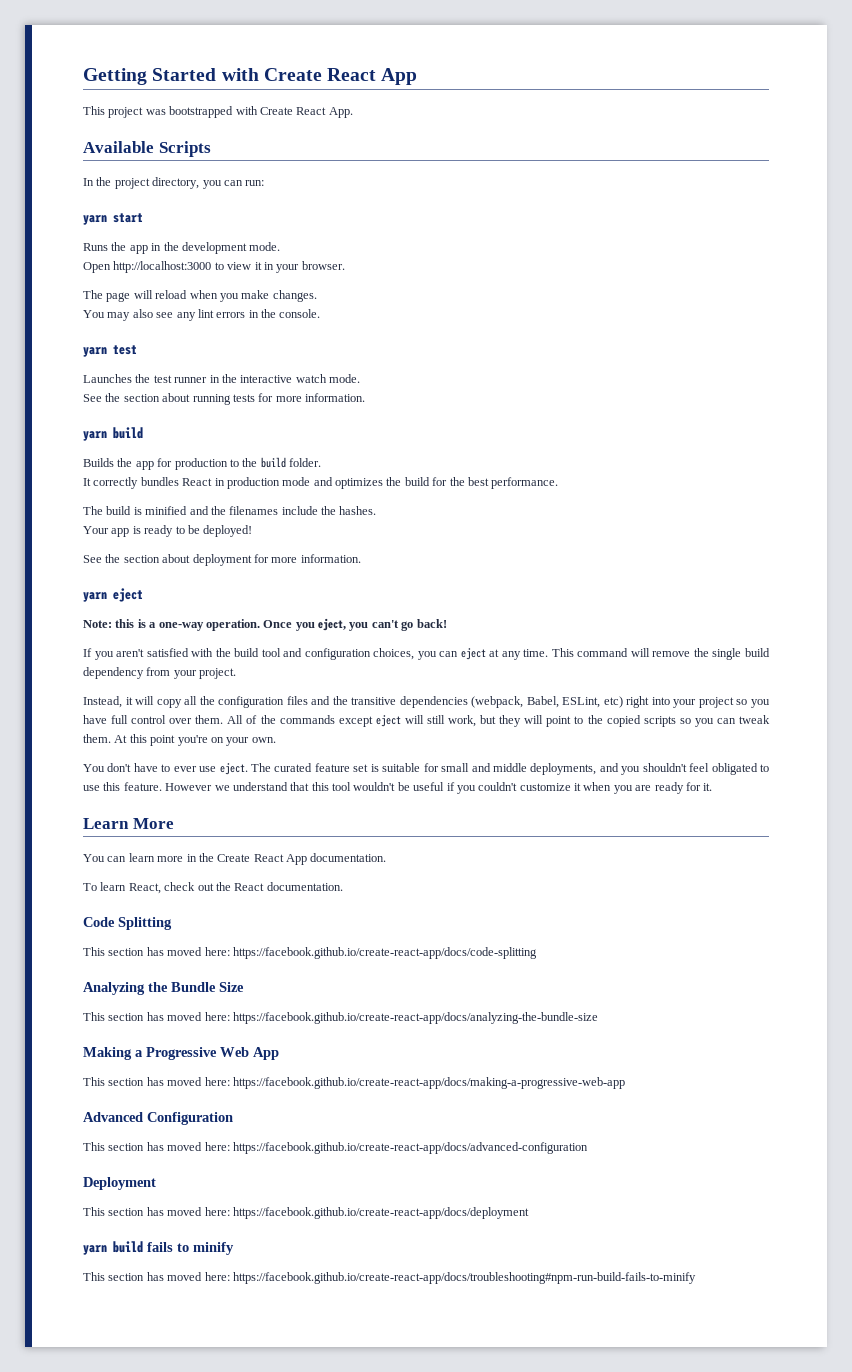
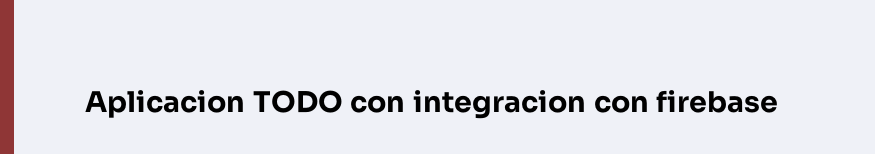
[83,68,418,85] [83,106,353,118] [83,141,211,157] [83,177,265,189] [83,213,143,225] [83,242,281,254] [83,261,345,273] [83,290,317,302] [83,309,321,321] [83,345,137,357] [83,374,360,383] [83,393,365,405] [83,427,143,441] [83,457,321,470] [83,477,559,489] [83,506,377,515] [83,525,253,537] [83,554,361,566] [83,588,143,602] [83,618,447,631] [83,648,770,660] [83,667,237,679] [83,696,770,708] [83,715,771,727] [83,734,276,746] [83,763,769,775] [83,782,713,794] [83,818,174,829] [83,853,387,865] [83,882,343,894] [83,917,172,930] [83,947,537,959] [83,982,244,995] [83,1012,598,1024] [83,1047,279,1060] [83,1077,625,1089] [83,1112,233,1125] [83,1142,588,1154] [83,1177,156,1190] [83,1207,529,1219] [83,1241,234,1255] [83,1272,696,1284] Getting Started with Create React App // This project was bootstrapped with Create React App. // Available Scripts // In the project directory, you can run: // yarn start // Runs the app in the development mode. // Open http://localhost:3000 to view it in your browser. // The page will reload when you make changes. // You may also see any lint errors in the console. // yarn test // Launches the test runner in the interactive watch mode. // See the section about running tests for more information. // yarn build // Builds the app for production to the build folder. // It correctly bundles React in production mode and optimizes the build for the best performance. // The build is minified and the filenames include the hashes. // Your app is ready to be deployed! // See the section about deployment for more information. // yarn eject // Note: this is a one-way operation. Once you eject, you can't go back! // If you aren't satisfied with the build tool and configuration choices, you can eject at any time. This command will remove the single build dependency from your project. // Instead, it will copy all the configuration files and the transitive dependencies (webpack, Babel, ESLint, etc) right into your project so you have full control over them. All of the commands except eject will still work, but they will point to the copied scripts so you can tweak them. At this point you're on your own. // You don't have to ever use eject. The curated feature set is suitable for small and middle deployments, and you shouldn't feel obligated to use this feature. However we understand that this tool wouldn't be useful if you couldn't customize it when you are ready for it. // Learn More // You can learn more in the Create React App documentation. // To learn React, check out the React documentation. // Code Splitting // This section has moved here: https://facebook.github.io/create-react-app/docs/code-splitting // Analyzing the Bundle Size // This section has moved here: https://facebook.github.io/create-react-app/docs/analyzing-the-bundle-size // Making a Progressive Web App // This section has moved here: https://facebook.github.io/create-react-app/docs/making-a-progressive-web-app // Advanced Configuration // This section has moved here: https://facebook.github.io/create-react-app/docs/advanced-configuration // Deployment // This section has moved here: https://facebook.github.io/create-react-app/docs/deployment // yarn build fails to minify // This section has moved here: https://facebook.github.io/create-react-app/docs/troubleshooting#npm-run-build-fails-to-minify -> [85,90,779,119] Aplicacion TODO con integracion con firebase

